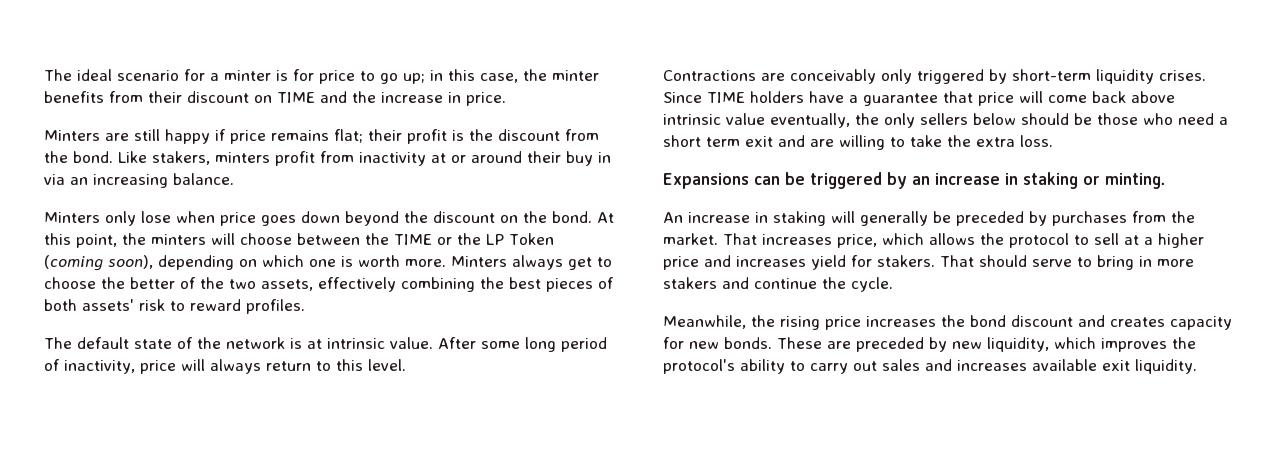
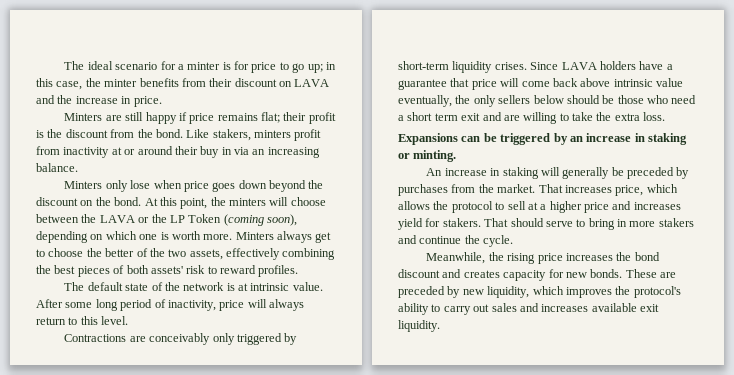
[277,92,315,103] TIME -> [294,79,330,87] LAVA
[394,234,432,245] TIME -> [99,215,135,223] LAVA
[707,92,745,103] TIME -> [561,62,597,70] LAVA

